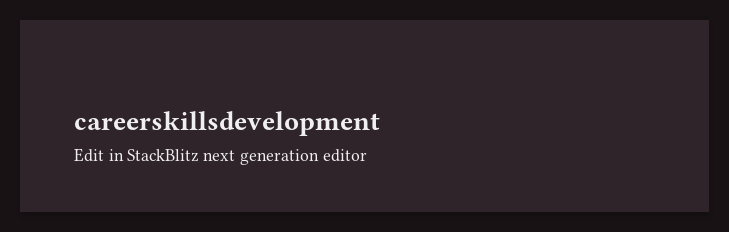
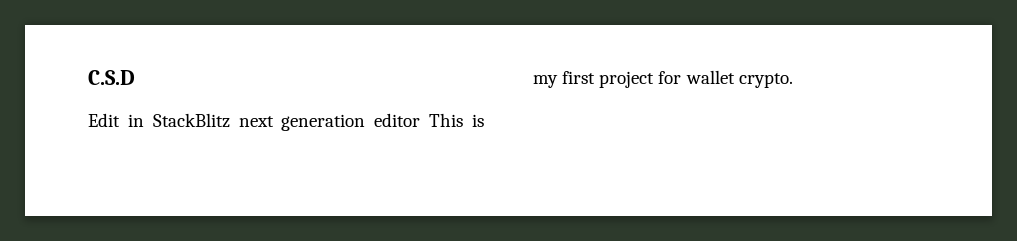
[74,111,380,136] careerskillsdevelopment -> [88,70,135,85] C.S.D
(367, 155) none -> [429,113,484,127] [533,70,793,88] This is my first project for wallet crypto.

